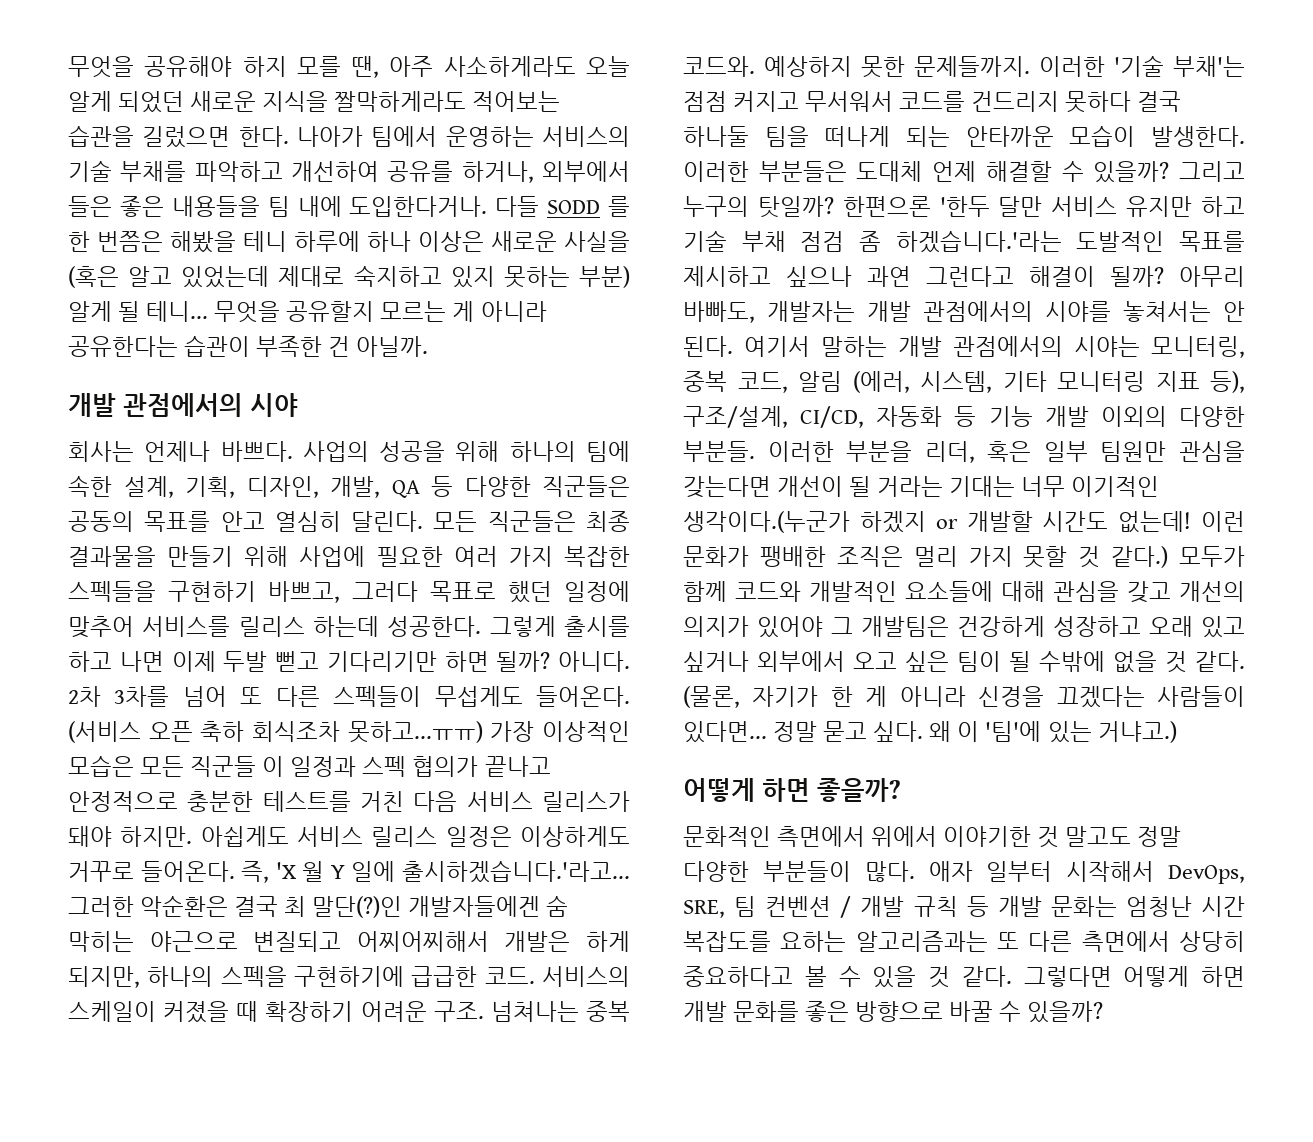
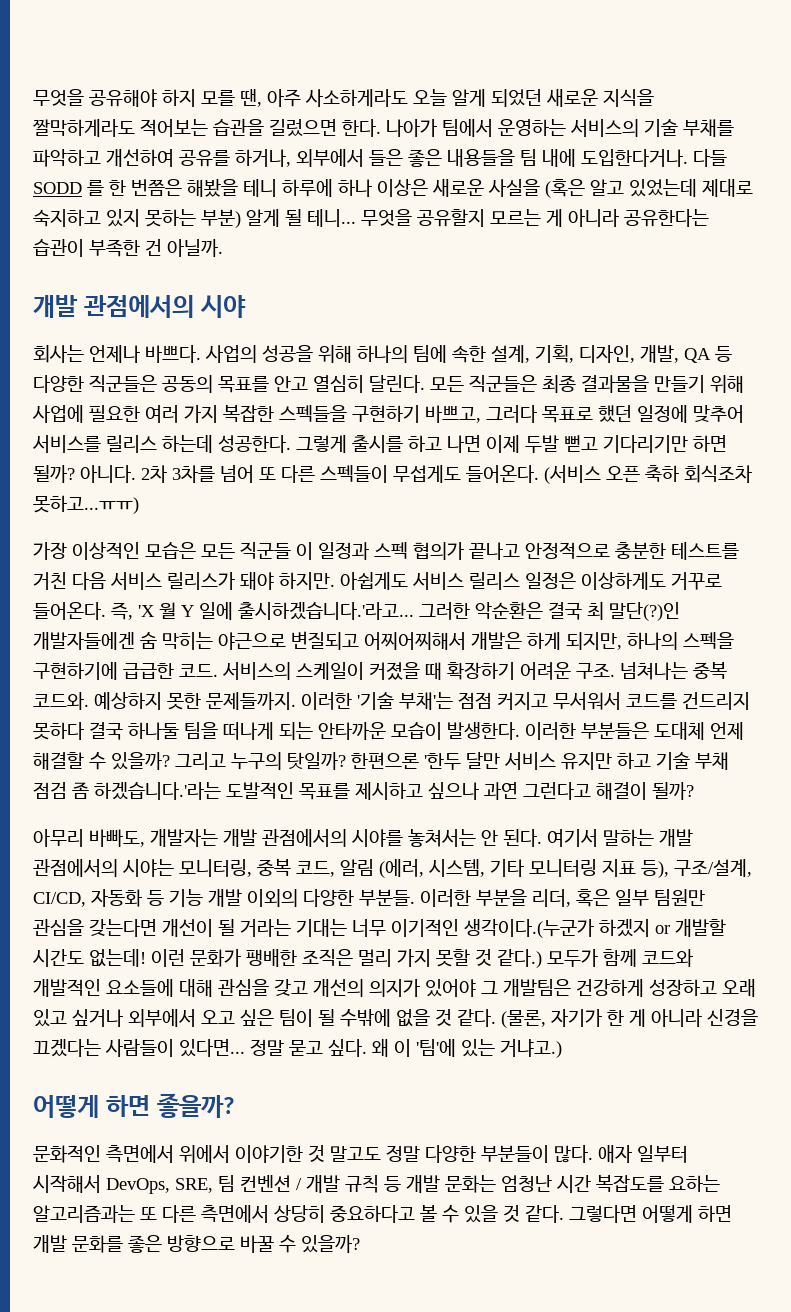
(483, 732) none -> (139, 504) //
(1164, 276) none -> (694, 791) //

